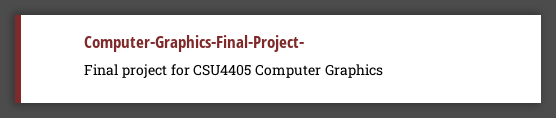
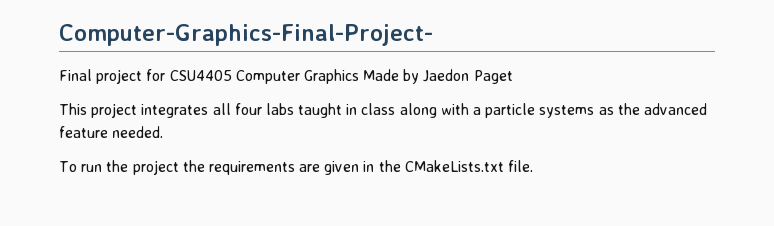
(383, 71) none -> [363,69,513,84] [59,103,707,118] [59,126,164,138] [59,160,534,175] Made by Jaedon Paget // This project integrates all four labs taught in class along with a particle systems as the advanced feature needed. // To run the project the requirements are given in the CMakeLists.txt file.

